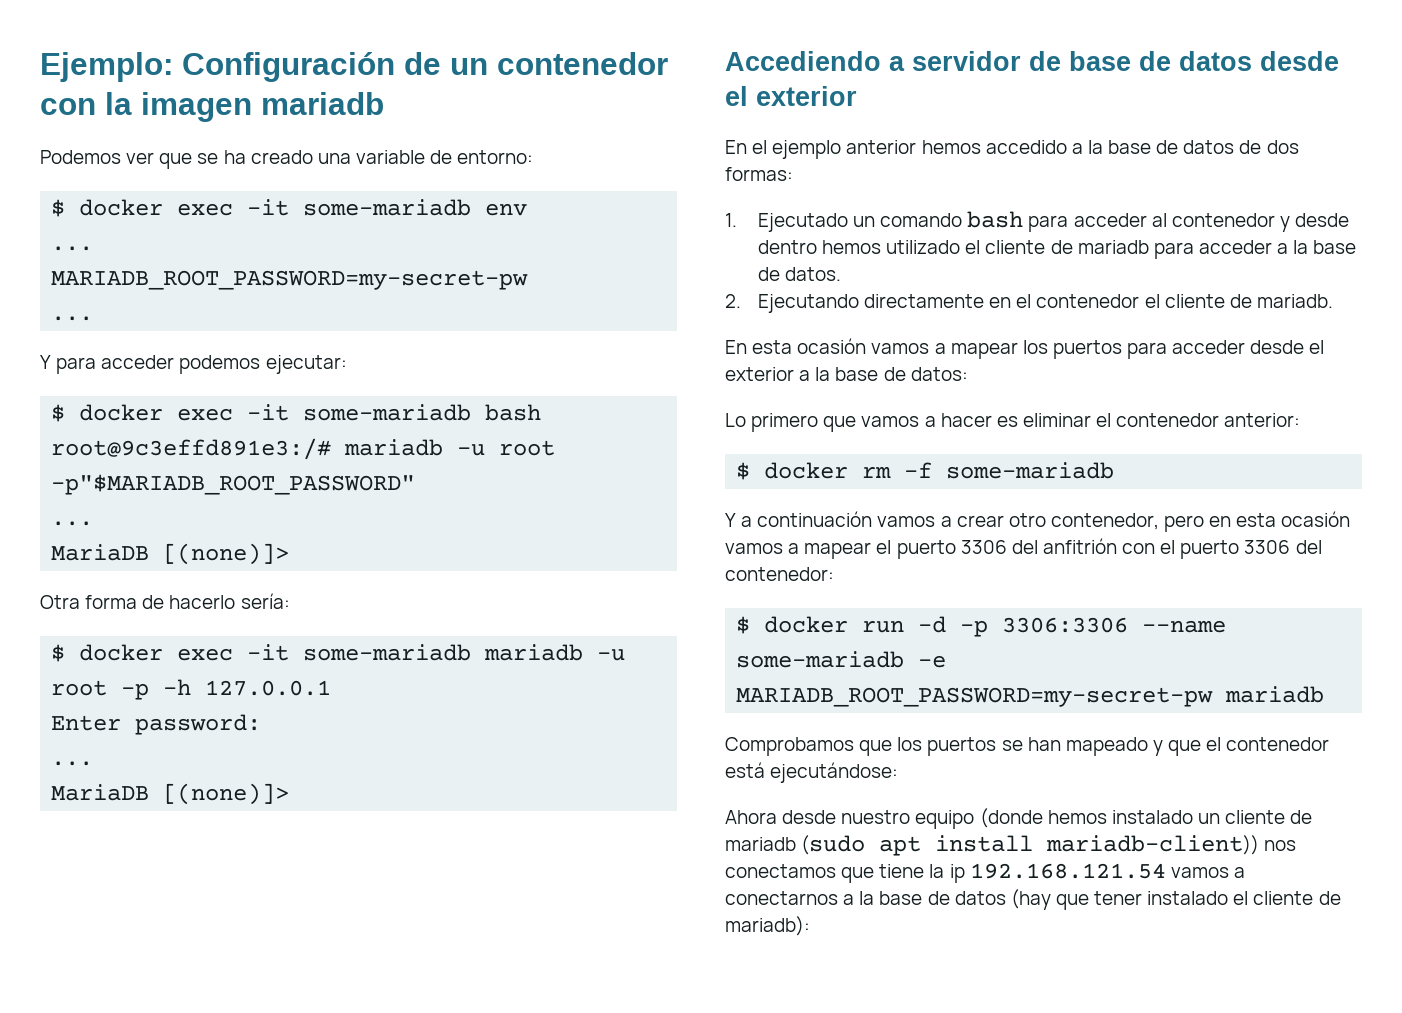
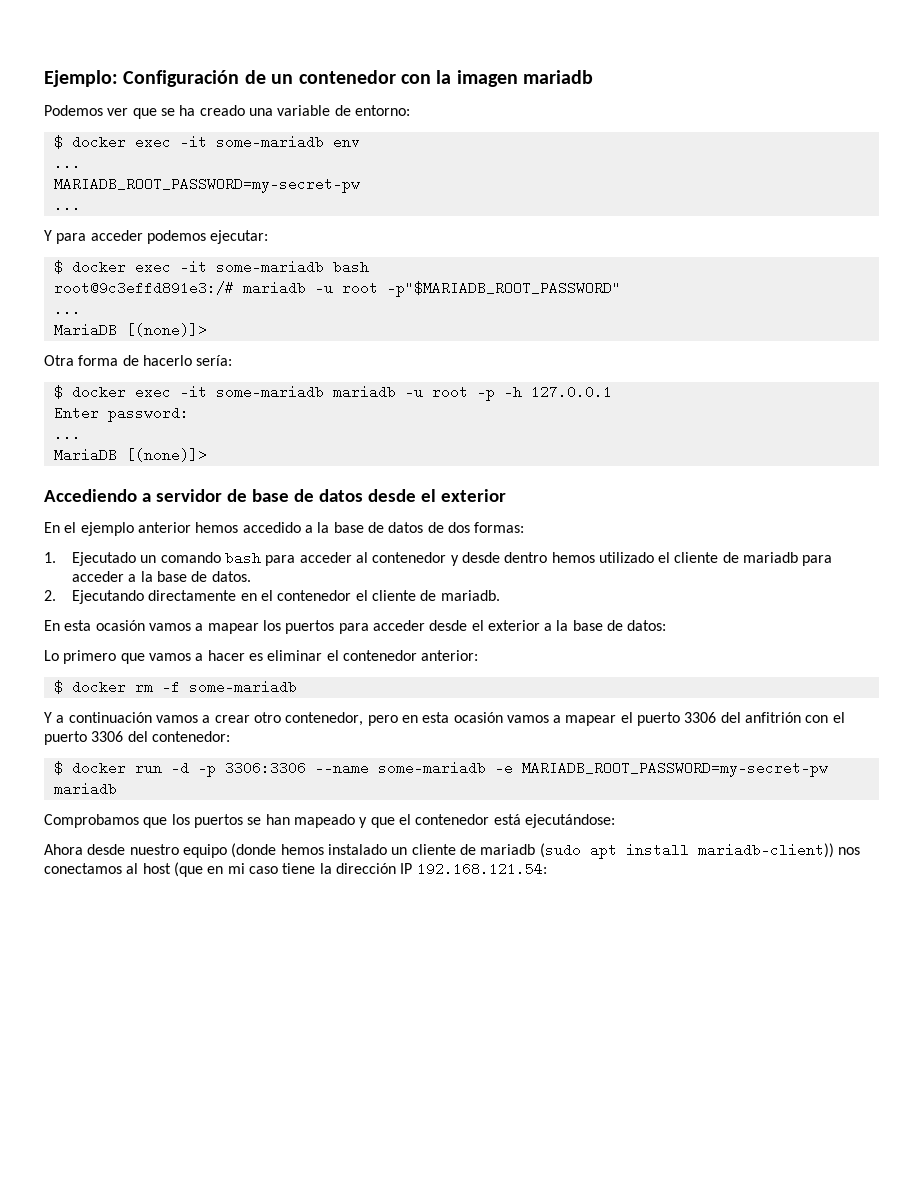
[841,863,1245,883] [725,889,1341,910] [725,916,810,936] que tiene la ip 192.168.121.54 vamos a conectarnos a la base de datos (hay que tener instalado el cliente de mariadb): -> [126,862,547,877] al host (que en mi caso tiene la dirección IP 192.168.121.54:

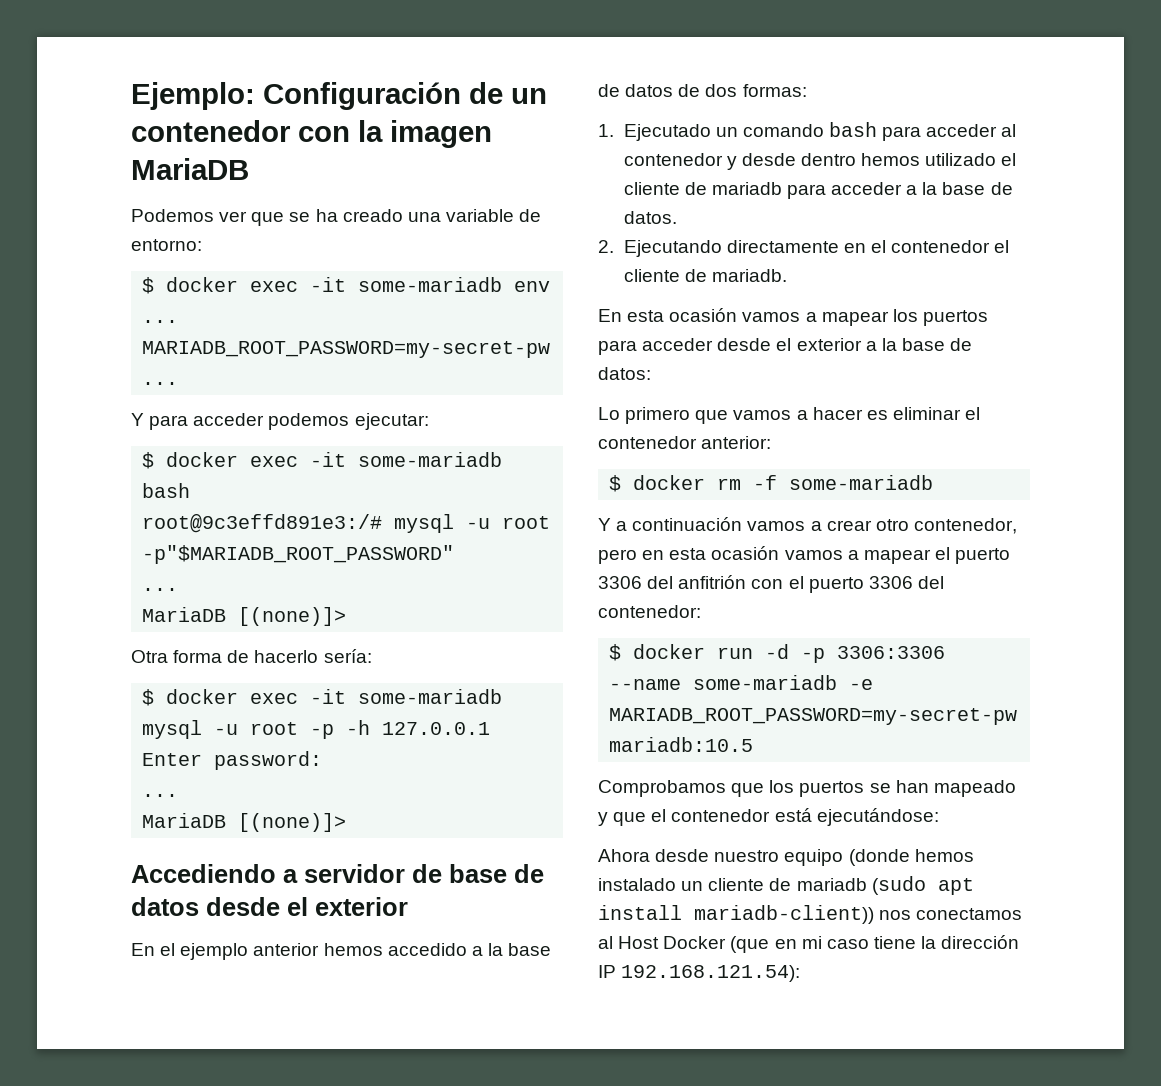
[523,70,594,84] mariadb -> [131,158,249,180] MariaDB
[242,281,306,295] mariadb -> [394,514,455,533] mysql
[332,385,396,399] mariadb -> [142,720,203,739] mysql
[53,782,117,796] mariadb -> [609,737,754,752] mariadb:10.5
[142,863,171,874] host -> [618,936,727,949] Host Docker
[416,862,547,876] 192.168.121.54: -> [621,965,801,982] 192.168.121.54):

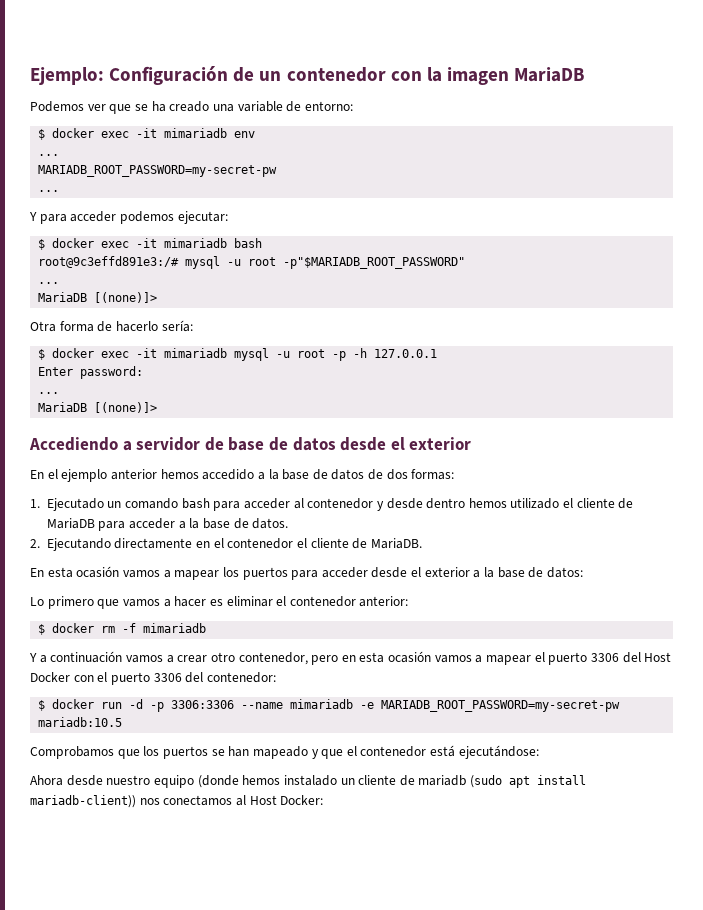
[358,277,503,292] some-mariadb -> [164,128,228,138] mimariadb
[358,452,503,467] some-mariadb -> [164,238,228,248] mimariadb
[358,689,503,704] some-mariadb -> [164,348,228,358] mimariadb
[711,182,782,195] mariadb -> [46,518,95,529] MariaDB
[711,269,787,282] mariadb. -> [370,538,422,549] MariaDB.
[789,475,934,490] some-mariadb -> [143,623,207,633] mimariadb
[678,575,747,589] anfitrión -> [644,652,672,662] [30,672,70,682] Host Docker
[693,675,838,690] some-mariadb -> [290,699,354,709] mimariadb
[663,935,1020,953] [598,965,801,982] Docker (que en mi caso tiene la dirección IP 192.168.121.54): -> [280,795,324,805] Docker:

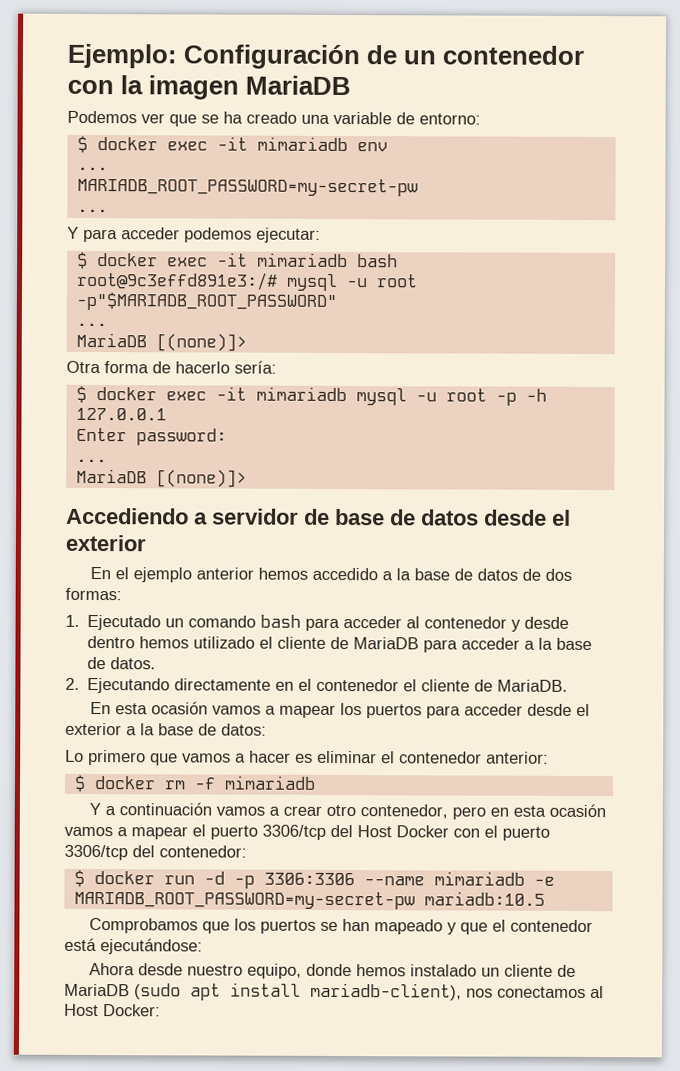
[590,653,619,662] 3306 -> [262,824,326,840] 3306/tcp
[153,673,182,682] 3306 -> [64,844,128,861] 3306/tcp
[153,775,239,788] equipo (donde -> [247,963,353,979] equipo, donde
[418,775,467,786] mariadb -> [64,983,130,997] MariaDB
[30,795,136,808] mariadb-client)) -> [310,982,462,1001] mariadb-client),

